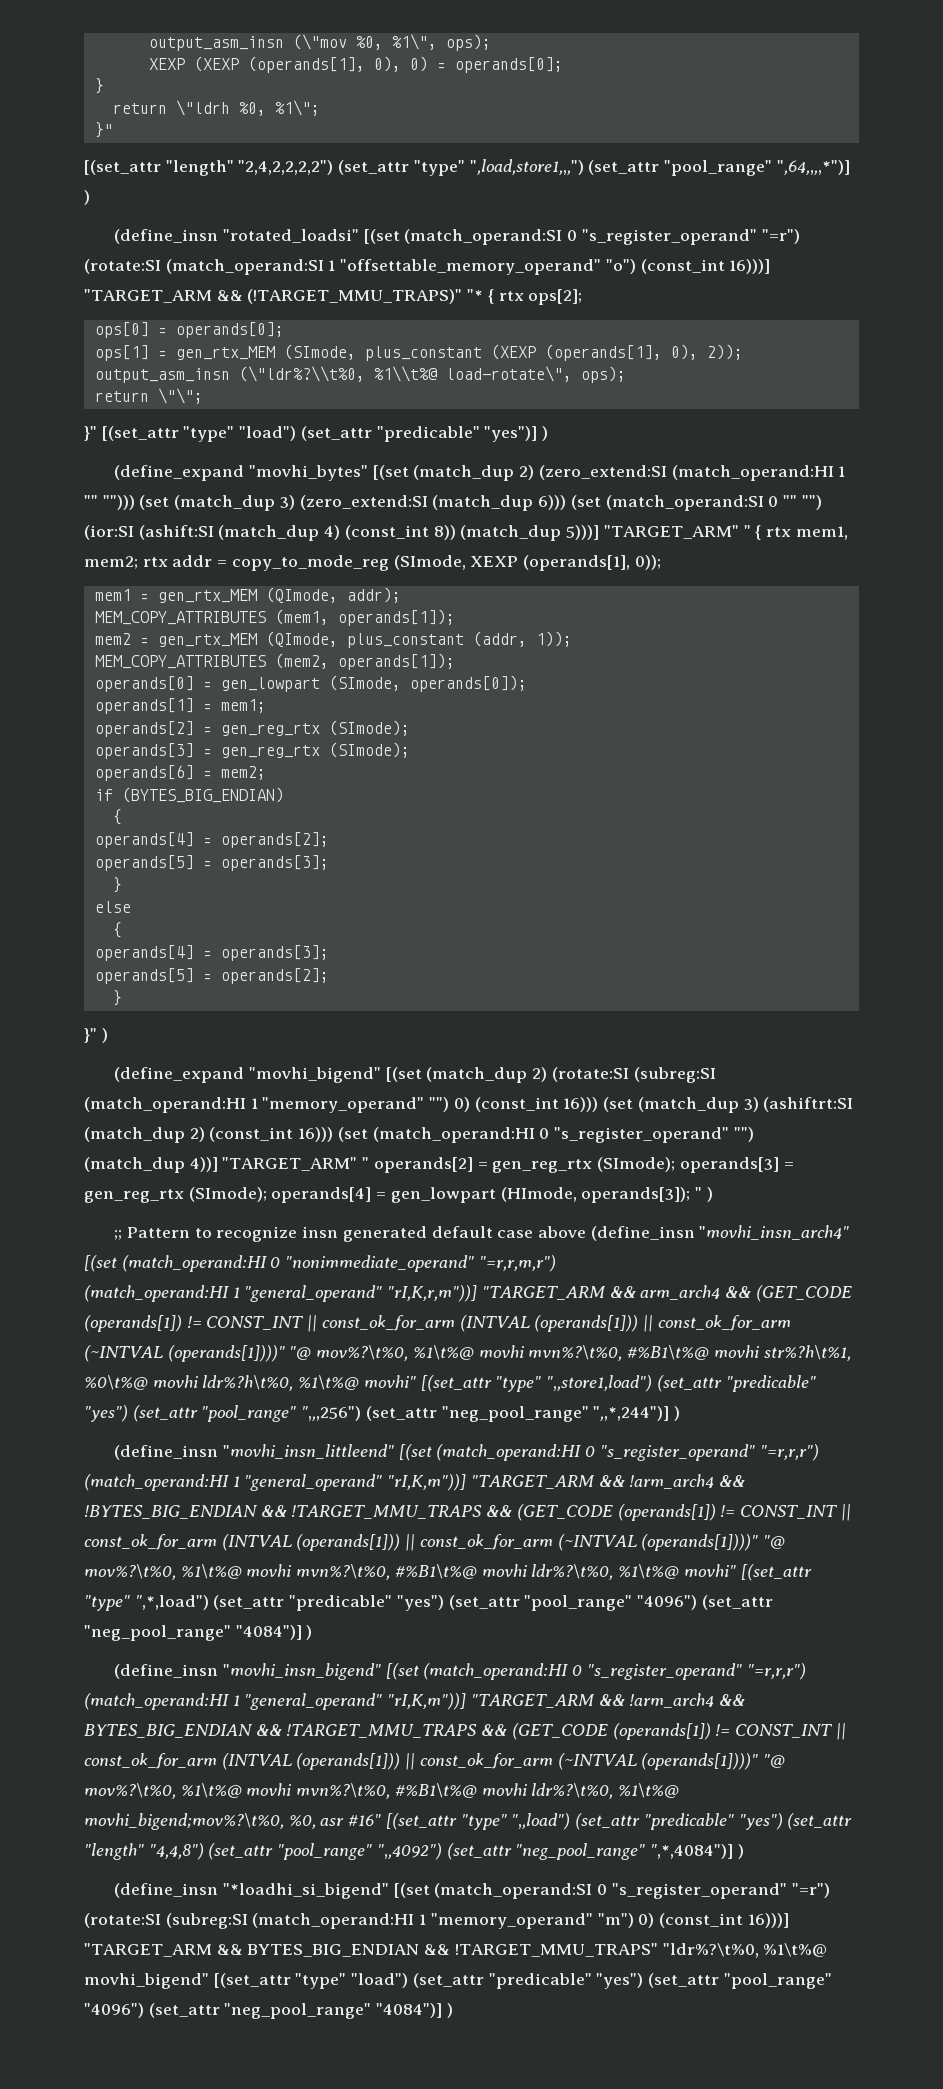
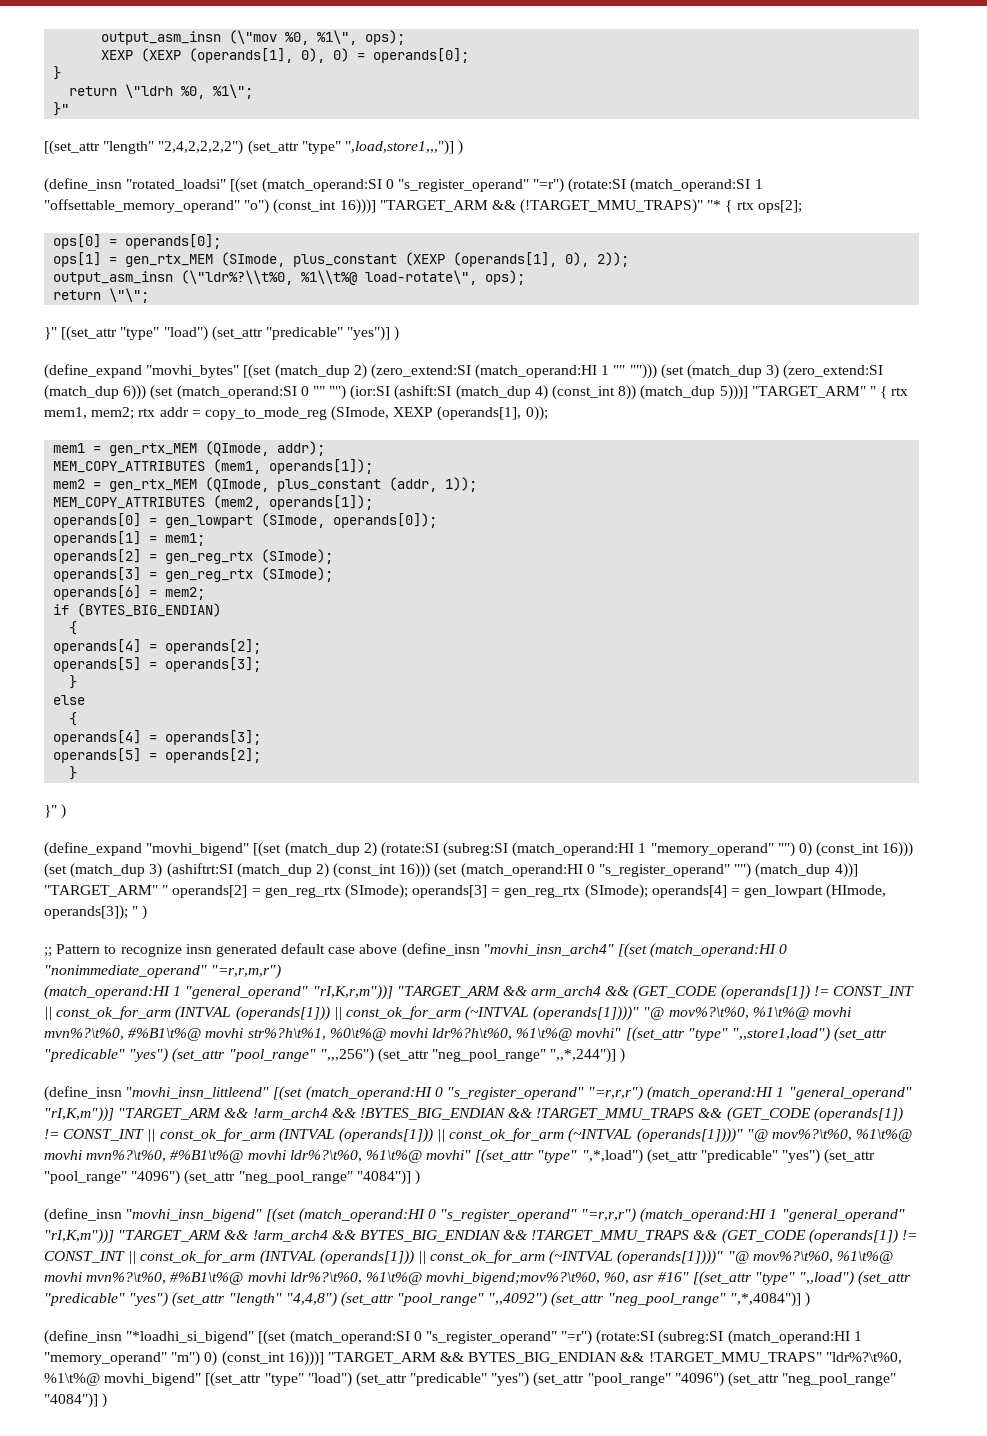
[469,159,850,176] ",load,store1,,,") (set_attr "pool_range" ",64,,,,*")] -> [344,140,454,155] ",load,store1,,,")]

